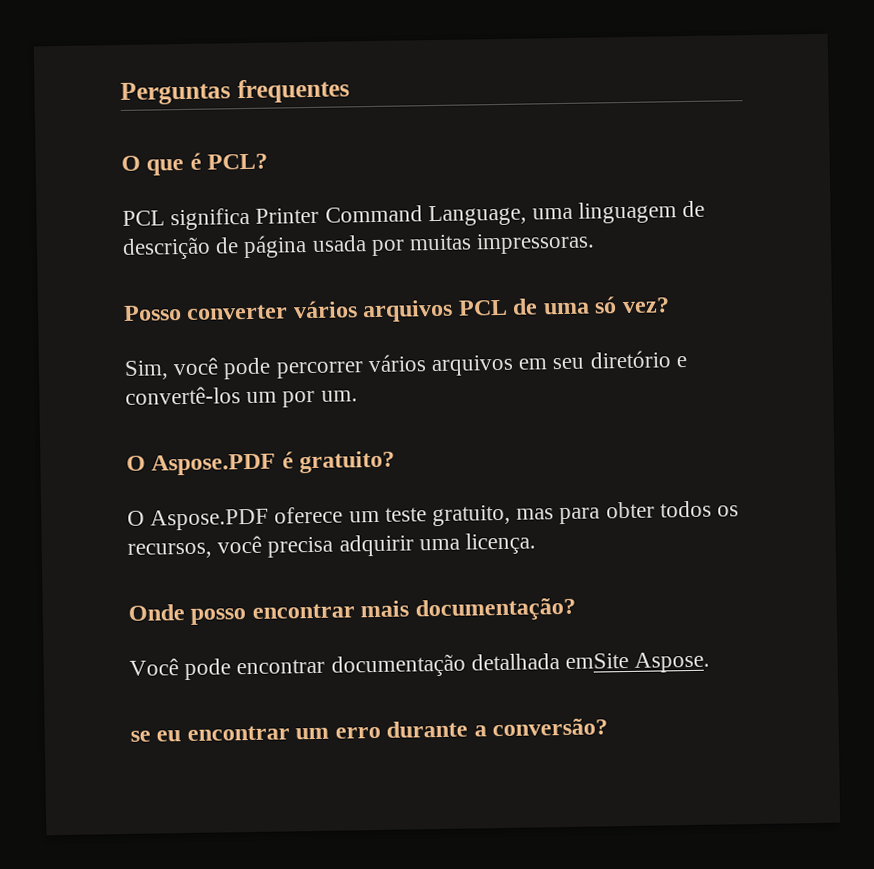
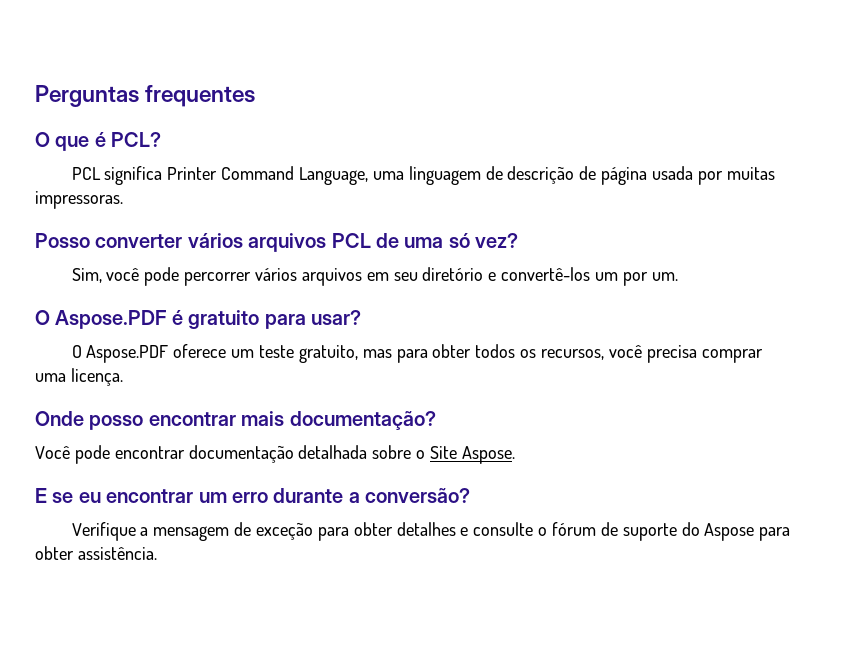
[299,450,396,474] gratuito? -> [188,310,361,329] gratuito para usar?
[338,534,414,557] adquirir -> [701,349,763,363] comprar
[565,652,630,669] emSite -> [372,445,458,459] sobre o Site
(711, 662) none -> [35,488,47,503] E
(609, 727) none -> [71,522,791,541] [35,546,157,560] // Verifique a mensagem de exceção para obter detalhes e consulte o fórum de suporte do Aspose para obter assistência.

